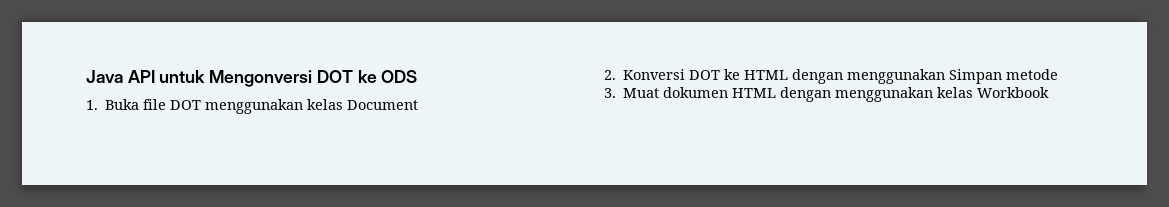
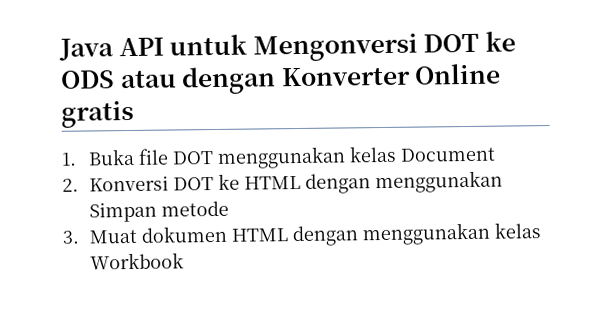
(418, 76) none -> [119,63,502,95] [61,100,134,128] atau dengan Konverter Online gratis

